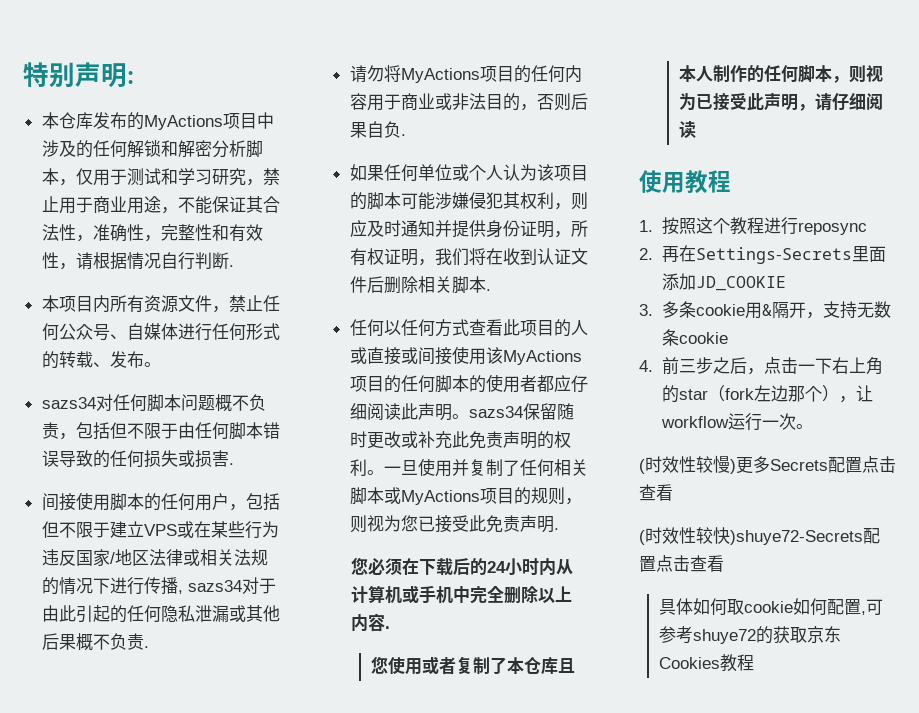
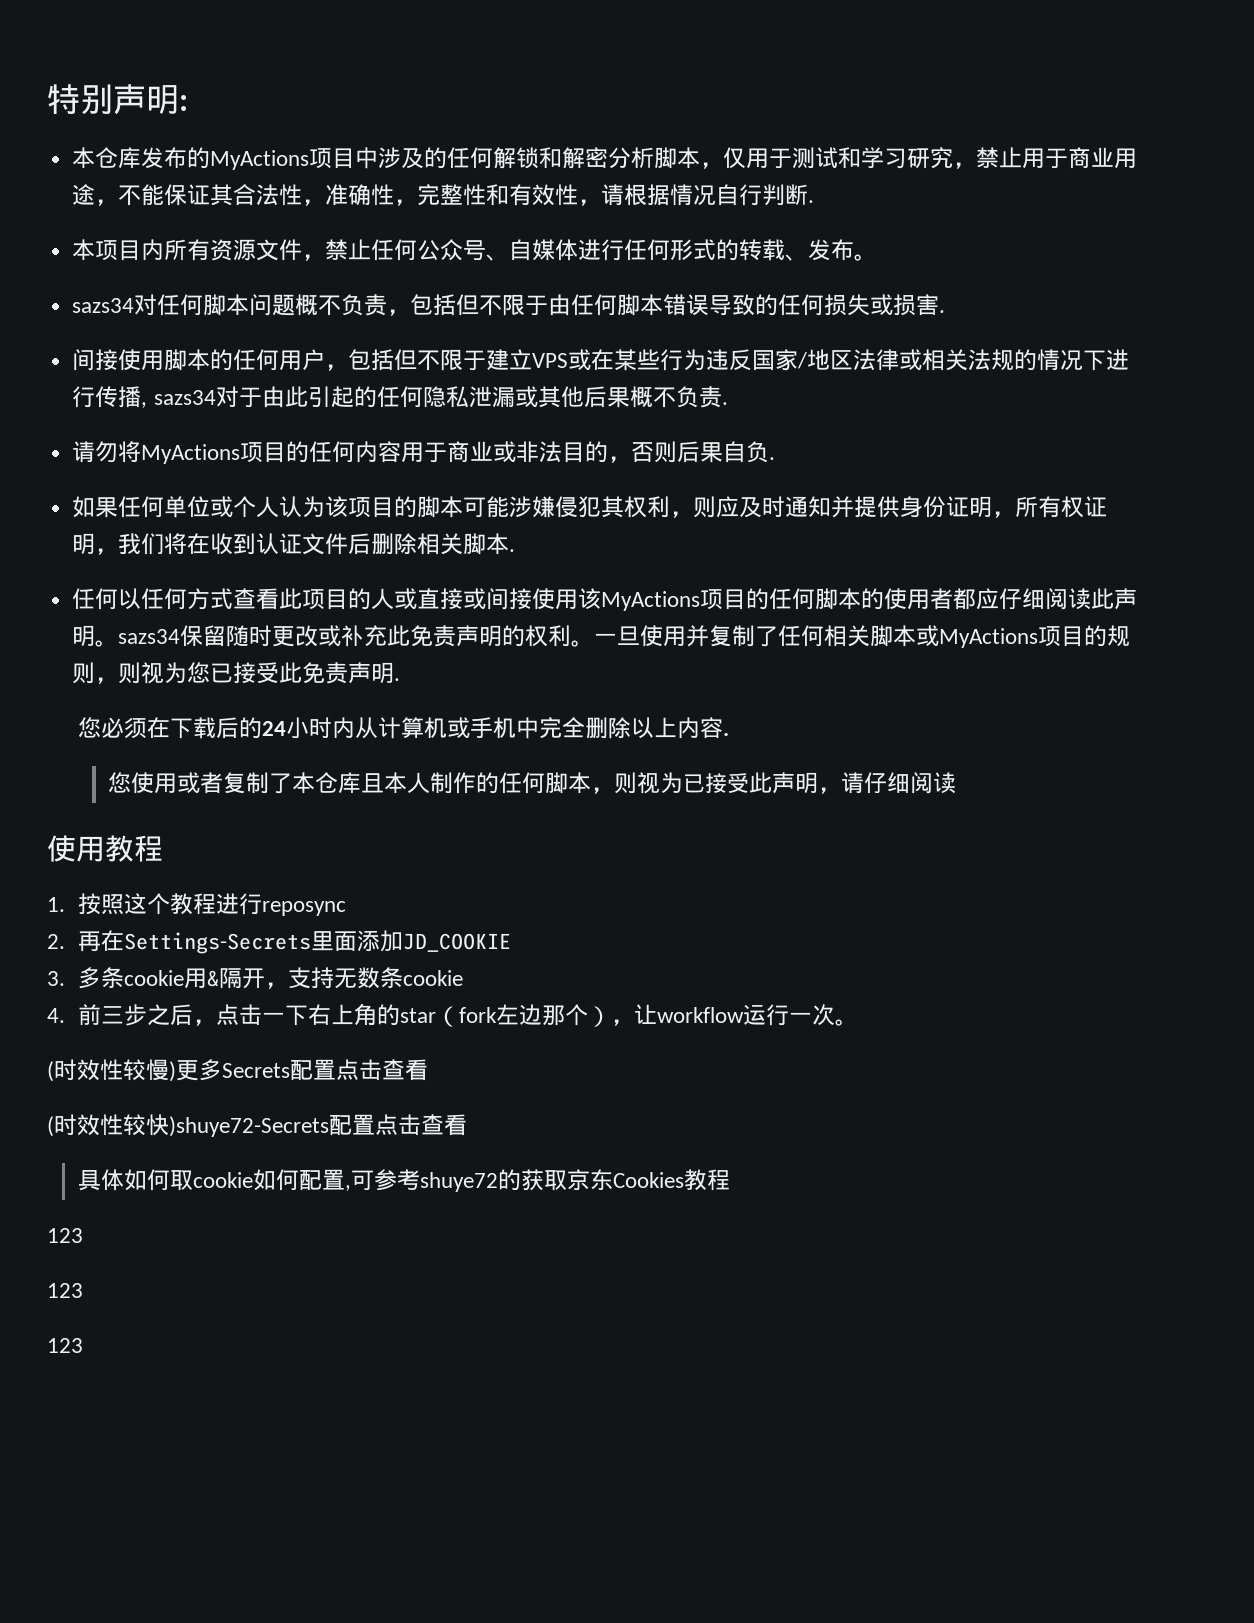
(754, 662) none -> [47,1228,83,1243] [47,1283,83,1298] [47,1338,83,1353] // 123 // 123 // 123

